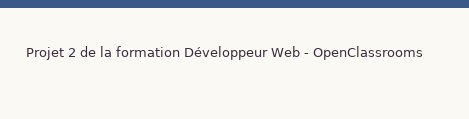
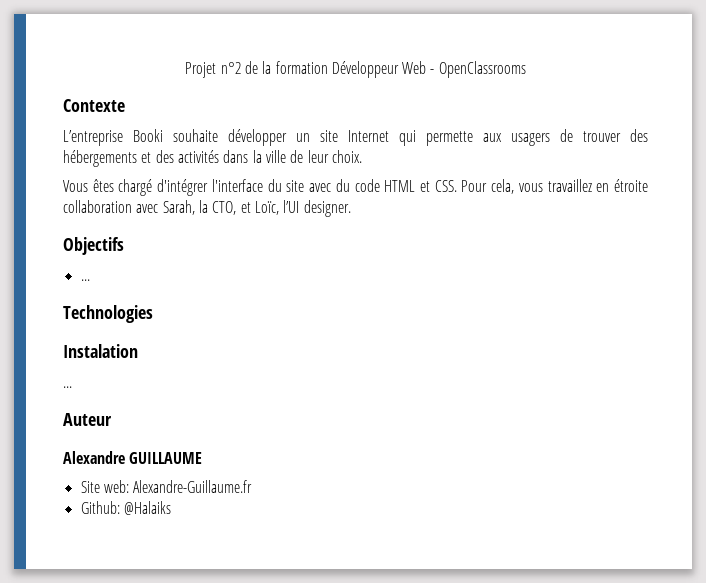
[67,48,76,57] 2 -> [220,62,241,74] n°2
(423, 53) none -> [63,99,125,112] [63,129,648,146] [63,150,362,167] [63,179,648,196] [63,200,351,217] [63,237,124,255] [80,279,90,281] [63,305,153,323] [63,344,138,358] [63,386,72,388] [63,413,112,426] [63,451,203,464] [80,480,253,493] [80,501,171,515] // Contexte // L’entreprise Booki souhaite développer un site Internet qui permette aux usagers de trouver des hébergements et des activités dans la ville de leur choix. // Vous êtes chargé d'intégrer l'interface du site avec du code HTML et CSS. Pour cela, vous travaillez en étroite collaboration avec Sarah, la CTO, et Loïc, l’UI designer. // Objectifs // ... // Technologies // Instalation // ... // Auteur // Alexandre GUILLAUME // Site web: Alexandre-Guillaume.fr // Github: @Halaiks

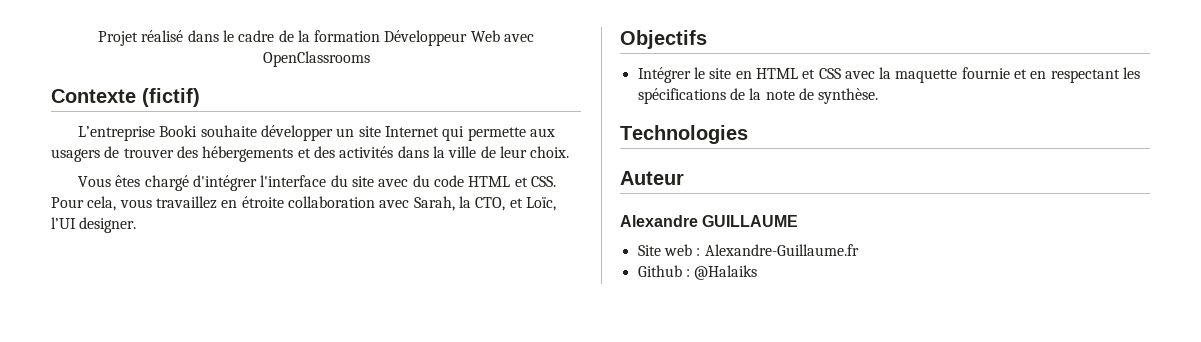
[220,62,241,74] n°2 -> [141,30,275,42] réalisé dans le cadre
[430,69,435,74] - -> [504,34,535,42] avec
(125, 105) none -> [142,88,200,107] (fictif)
[80,279,90,281] ... -> [637,67,1141,83] [637,88,879,104] Intégrer le site en HTML et CSS avec la maquette fournie et en respectant les spécifications de la note de synthèse.
[63,344,138,358] [63,386,72,388] // Instalation // ... -> (748, 134) none
[103,480,129,493] web: -> [663,244,701,256] web :
[80,501,120,514] Github: -> [637,265,690,277] Github :

